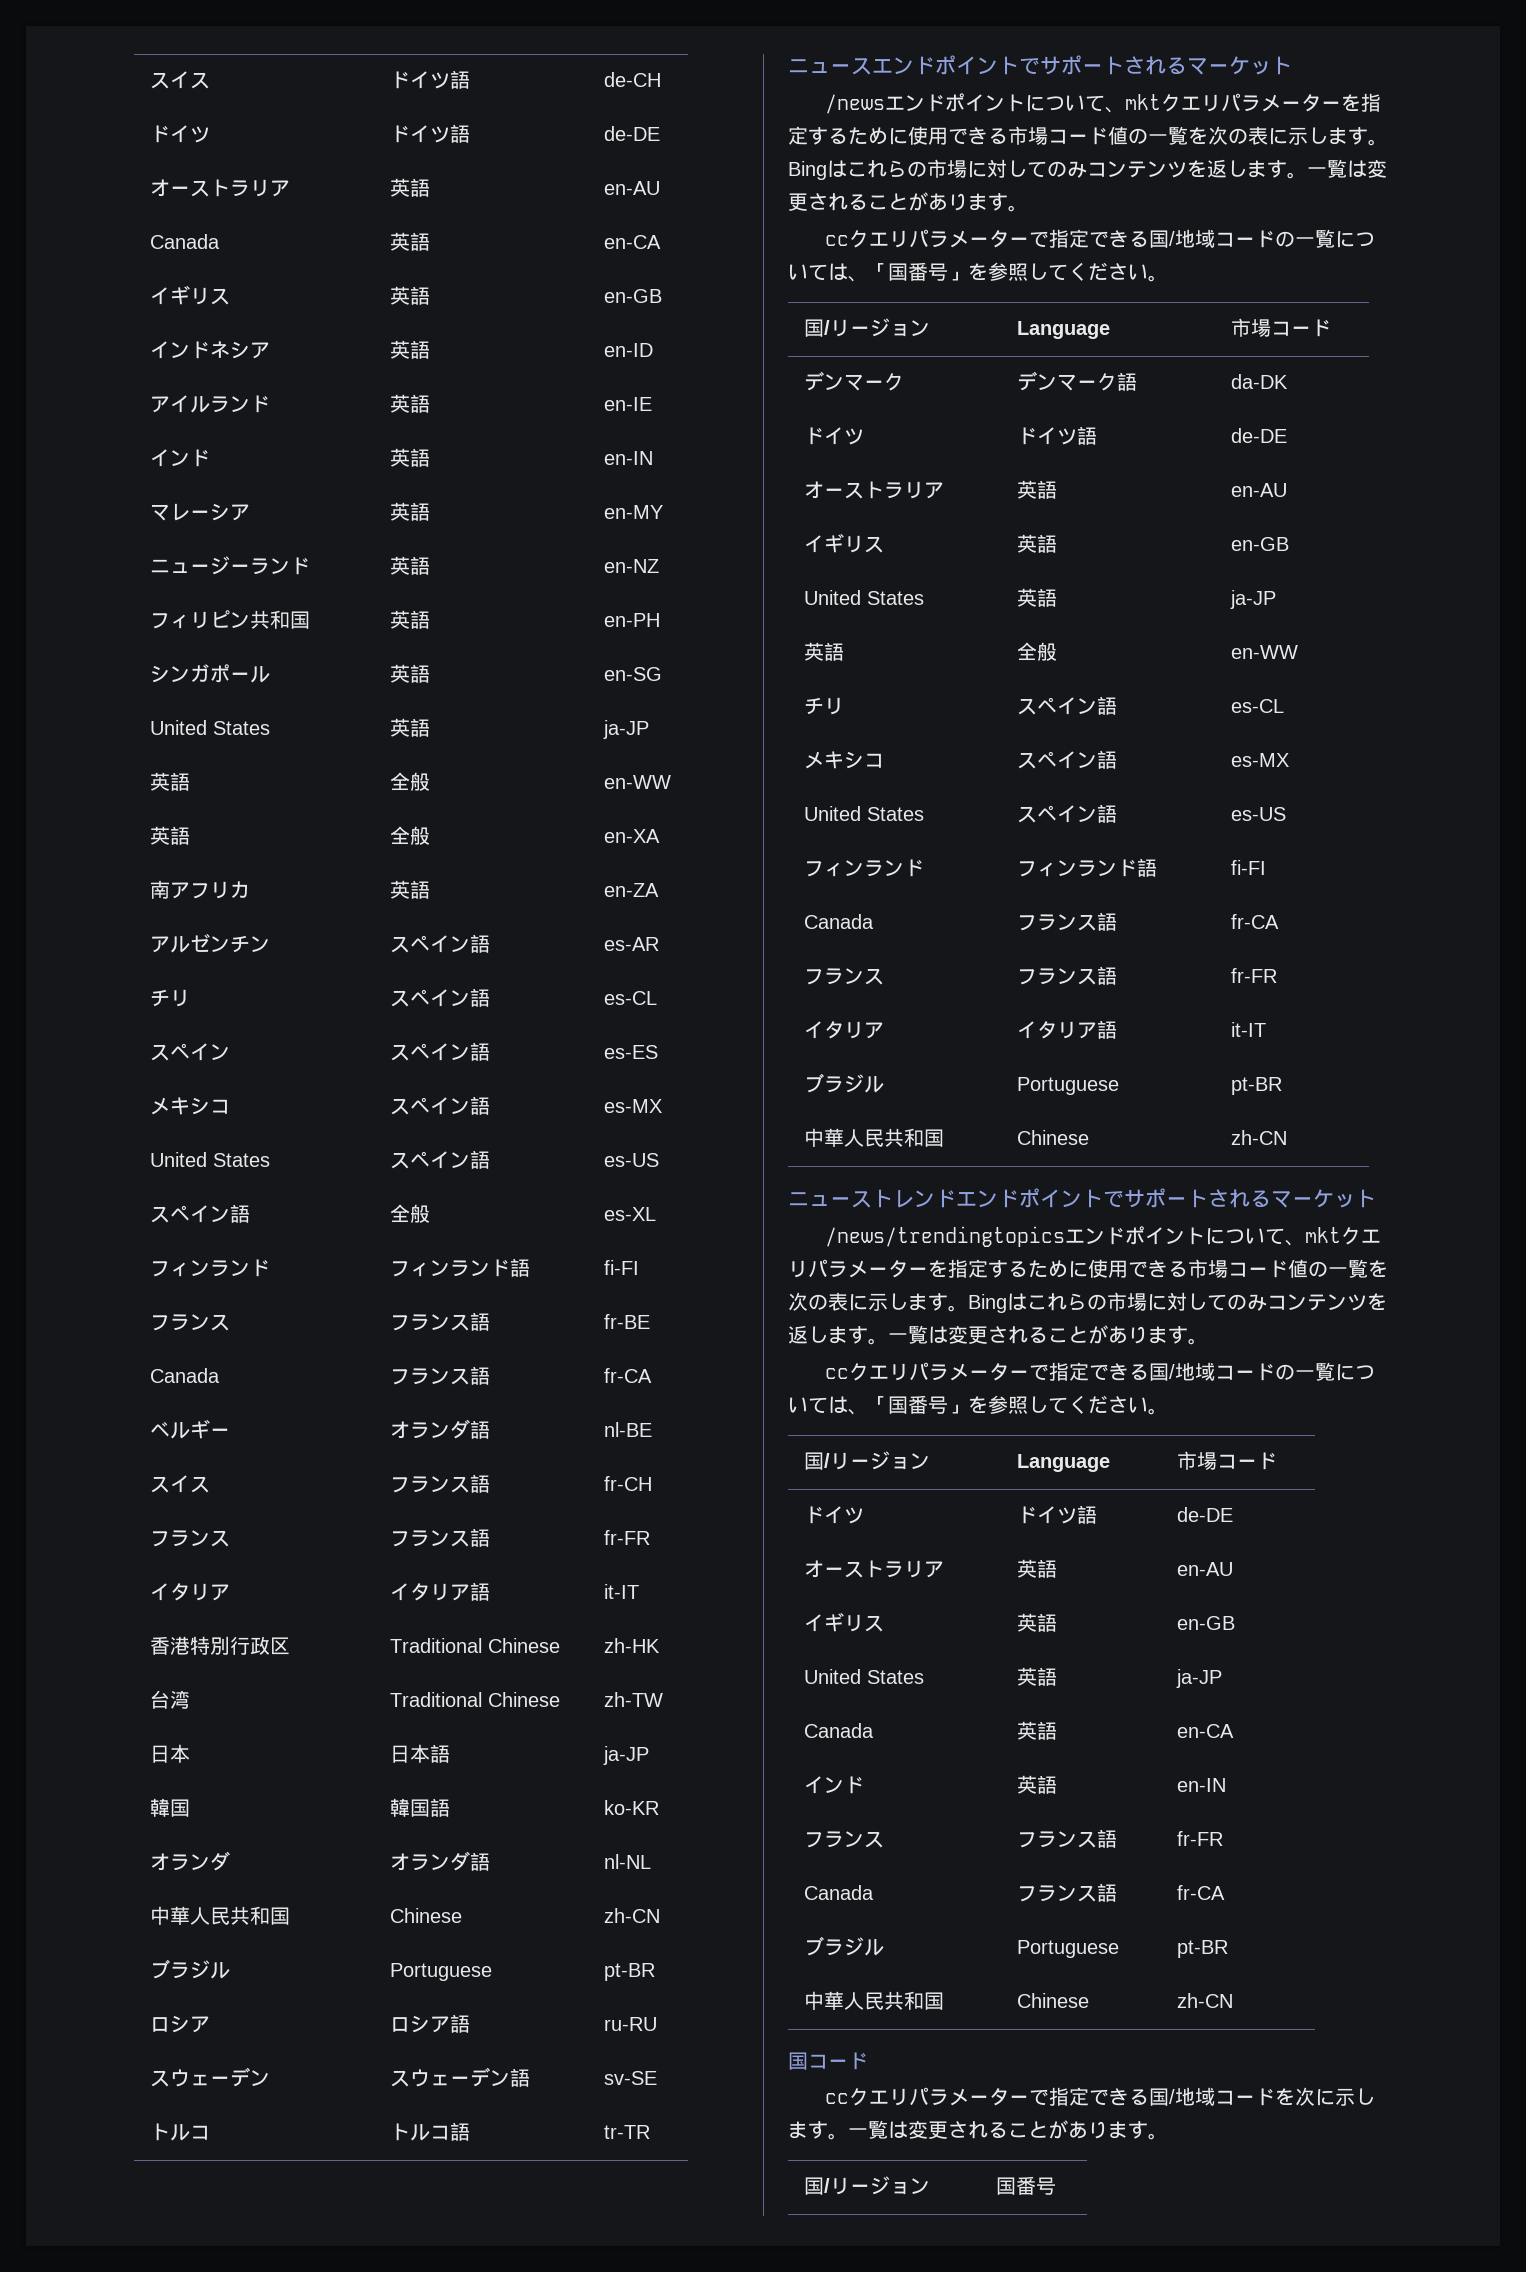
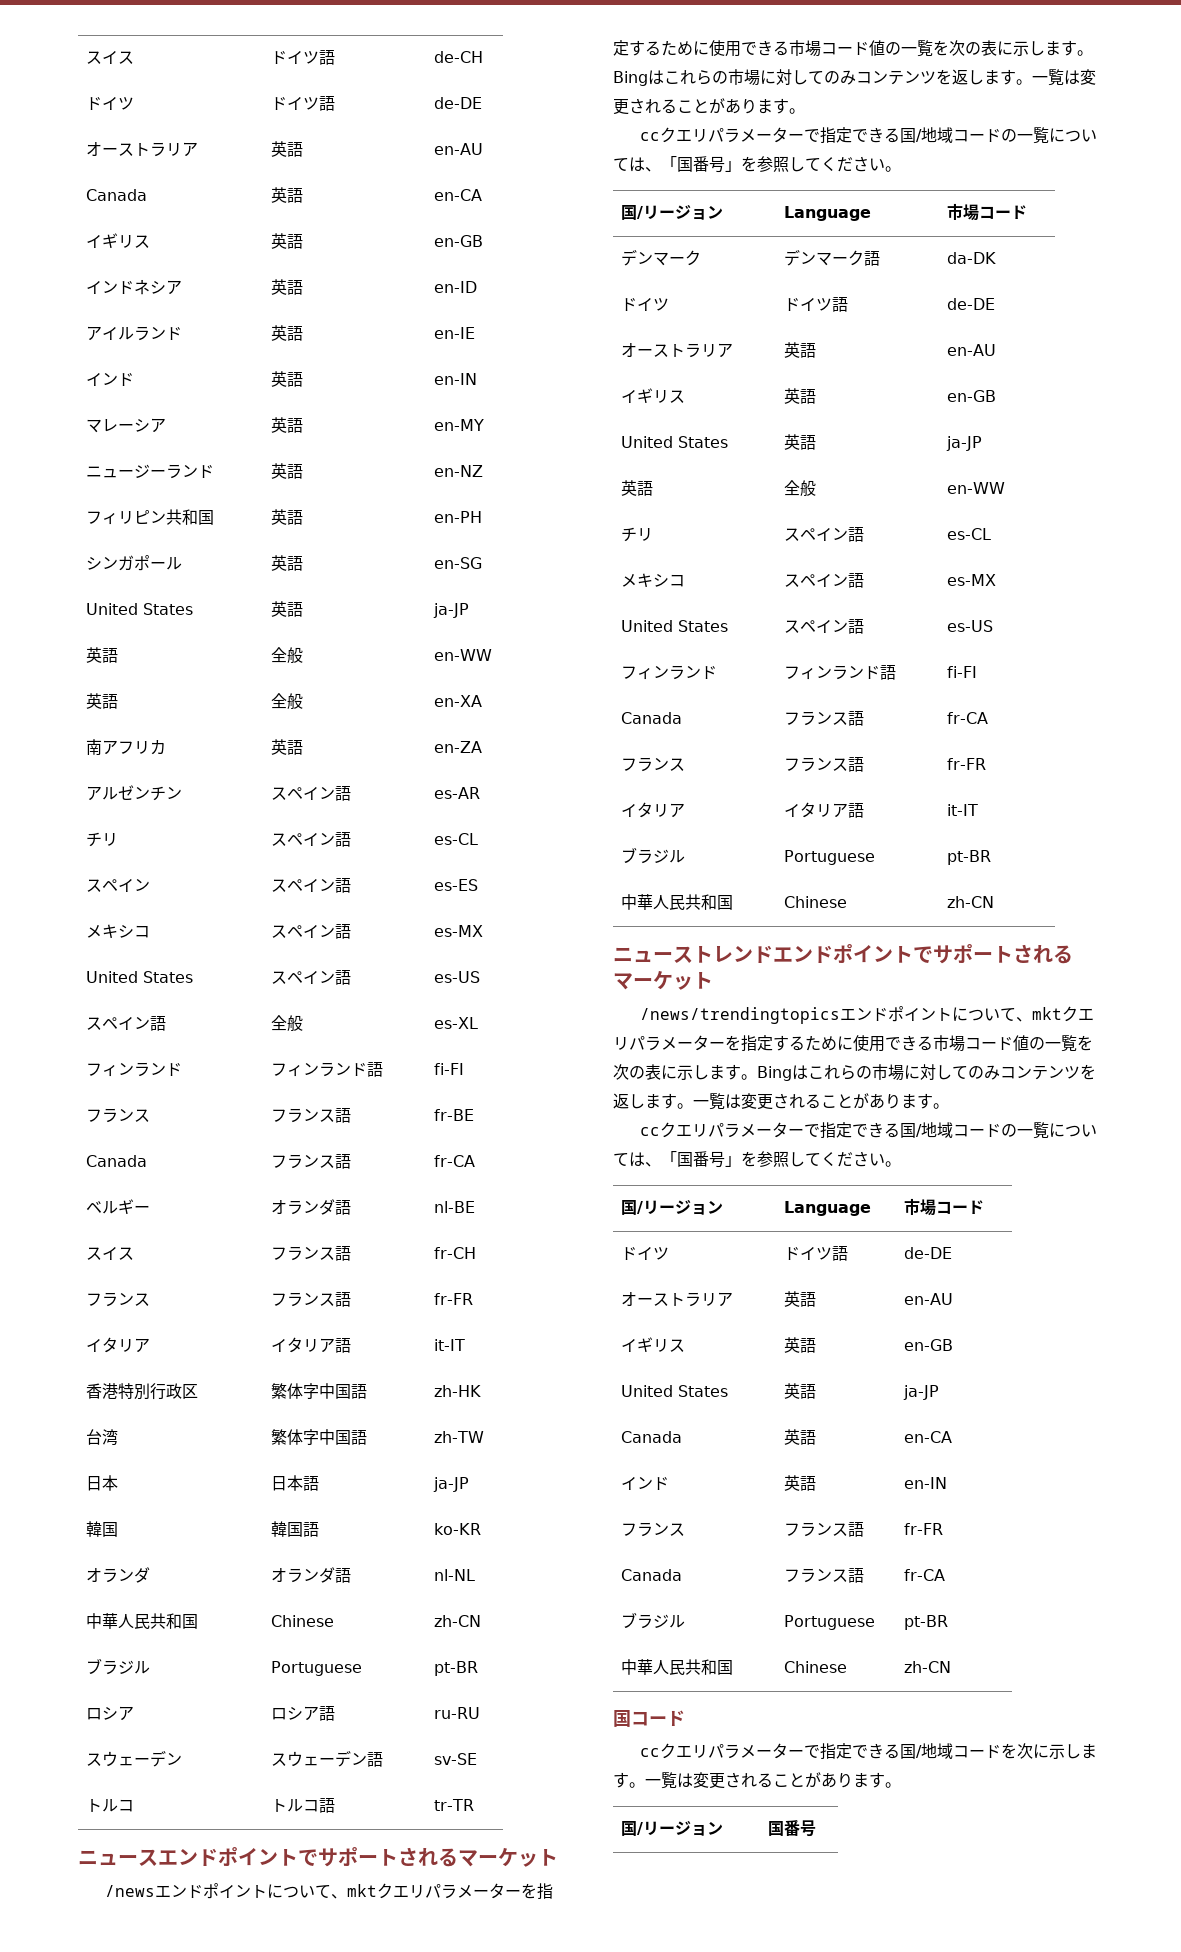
[389,1638,560,1653] Traditional Chinese -> [271,1383,368,1399] 繁体字中国語
[389,1692,560,1707] Traditional Chinese -> [271,1429,368,1445] 繁体字中国語

